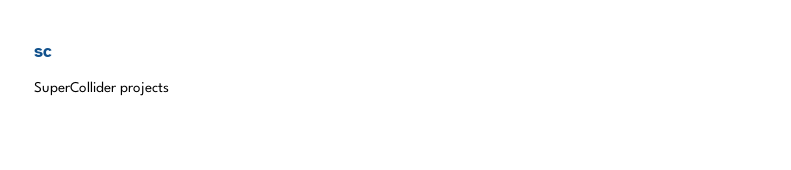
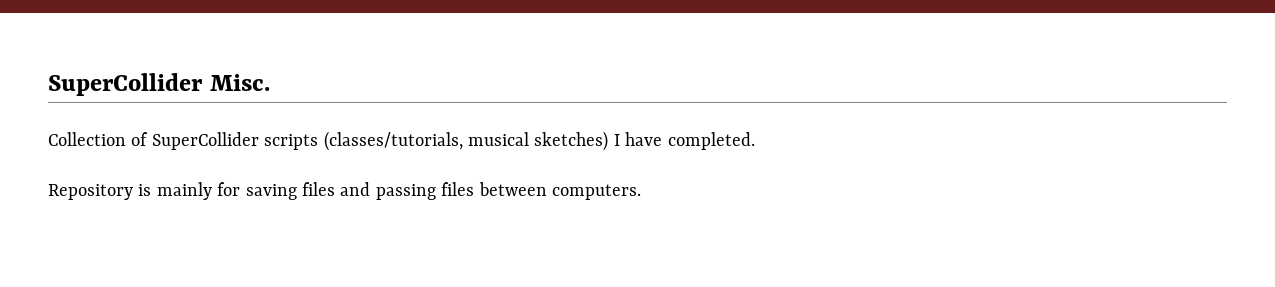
[34,48,52,57] [34,81,170,96] sc // SuperCollider projects -> [48,73,270,96] [48,131,755,151] [48,182,641,200] SuperCollider Misc. // Collection of SuperCollider scripts (classes/tutorials, musical sketches) I have completed. // Repository is mainly for saving files and passing files between computers.

